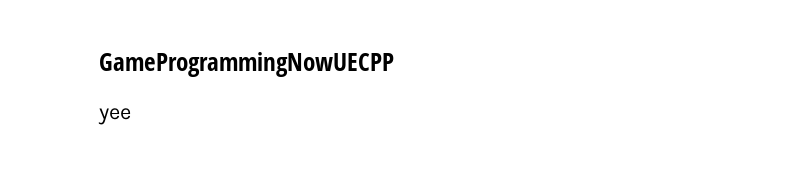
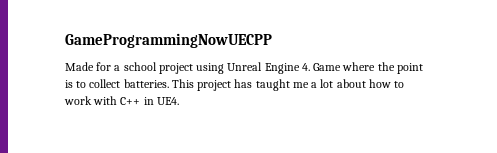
[98,108,131,125] yee -> [65,62,423,74] [65,79,405,91] [64,96,179,105] Made for a school project using Unreal Engine 4. Game where the point is to collect batteries. This project has taught me a lot about how to work with C++ in UE4.

